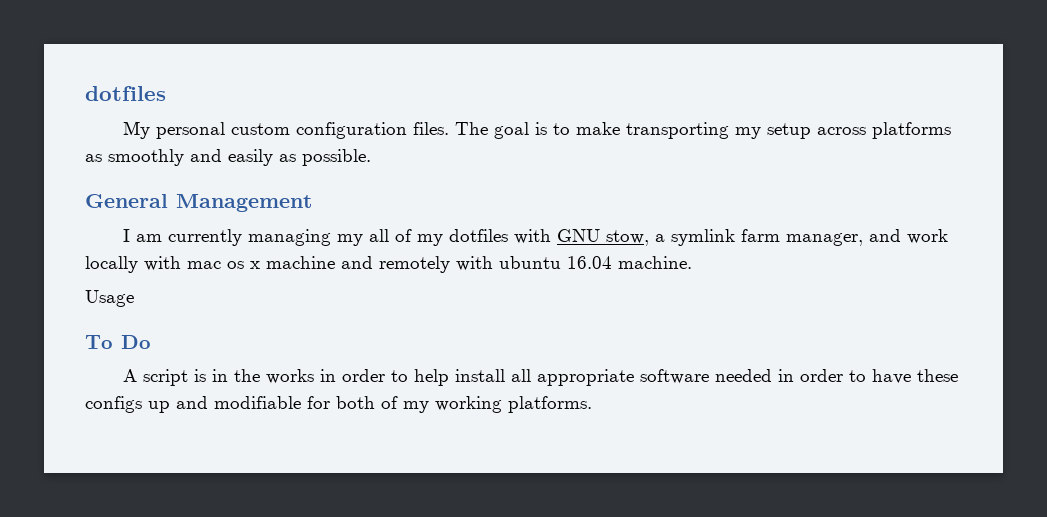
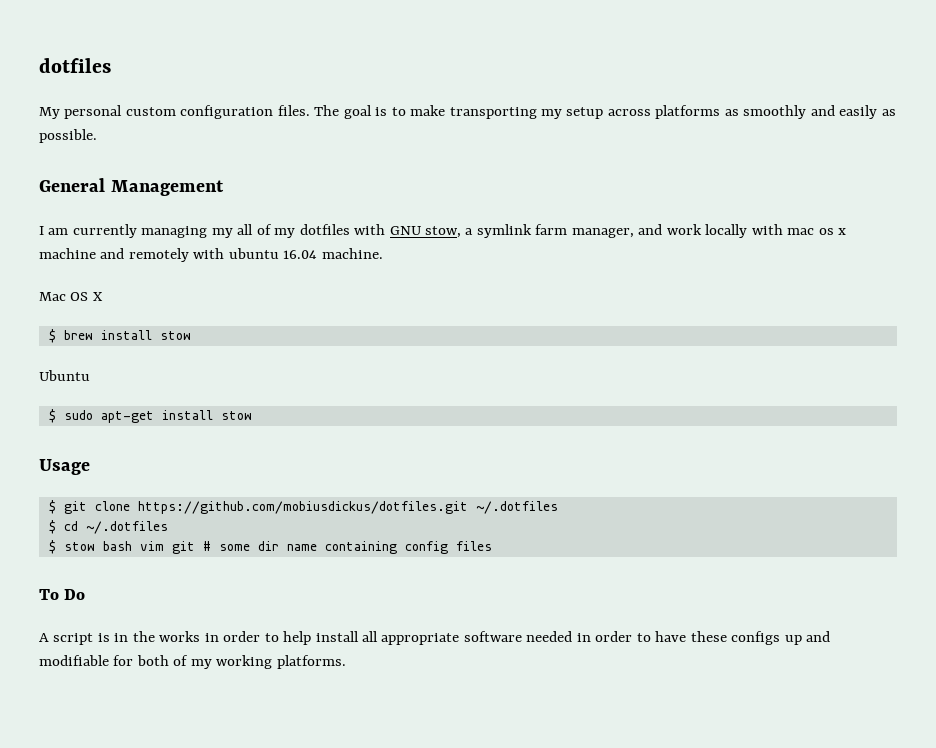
[85,290,134,307] Usage -> [39,292,103,301] [48,329,191,343] [39,370,90,381] [48,409,252,423] [39,459,90,475] [48,500,558,514] [48,520,168,534] [48,540,492,554] Mac OS X // $ brew install stow // Ubuntu // $ sudo apt-get install stow // Usage // $ git clone https://github.com/mobiusdickus/dotfiles.git ~/.dotfiles // $ cd ~/.dotfiles // $ stow bash vim git # some dir name containing config files

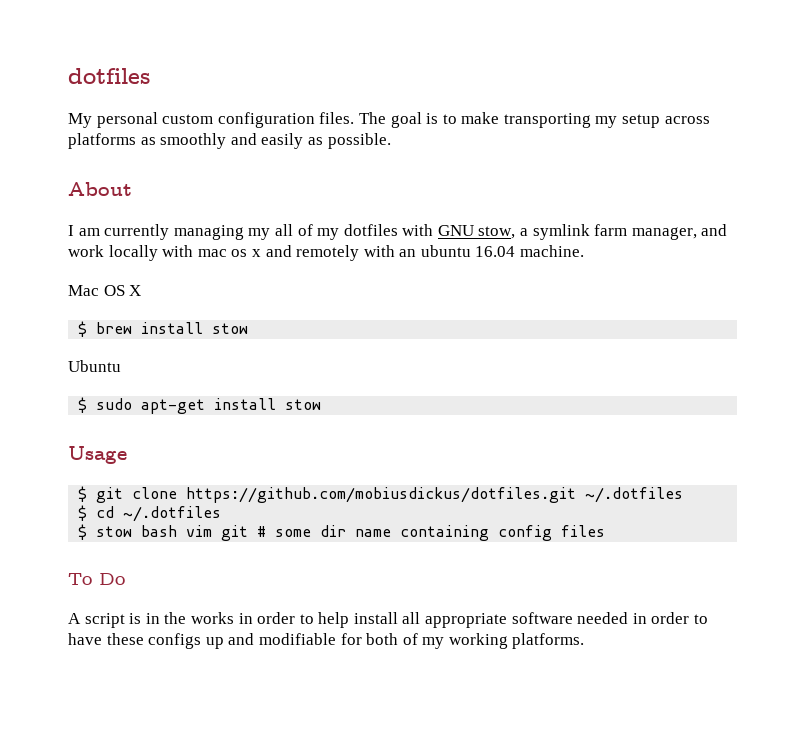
[39,178,224,196] General Management -> [68,182,132,196] About
[39,248,96,259] machine -> (261, 253) none
(225, 253) none -> [399,249,417,257] an

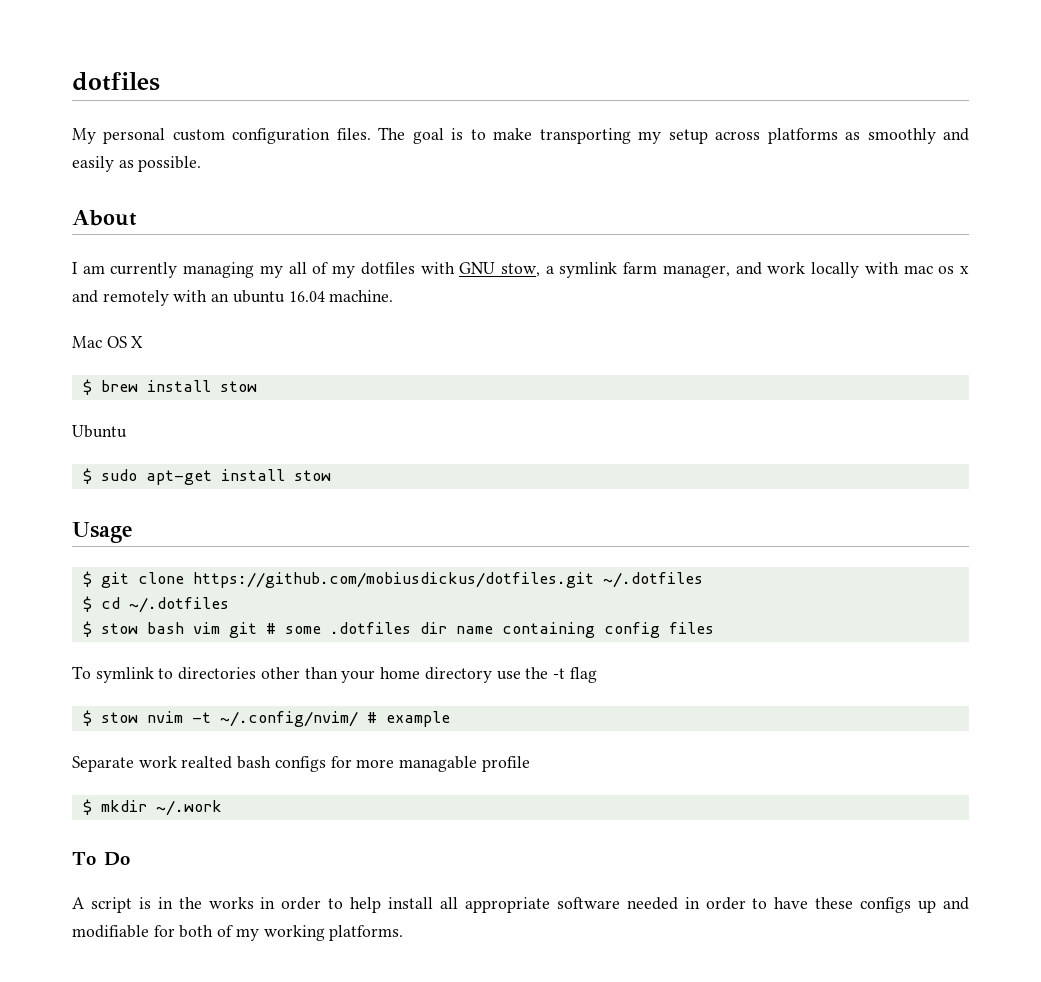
(312, 533) none -> [329,622,411,634] .dotfiles
(606, 531) none -> [72,666,597,683] [82,710,450,727] [72,756,530,772] [82,799,222,816] // To symlink to directories other than your home directory use the -t flag // $ stow nvim -t ~/.config/nvim/ # example // Separate work realted bash configs for more managable profile // $ mkdir ~/.work

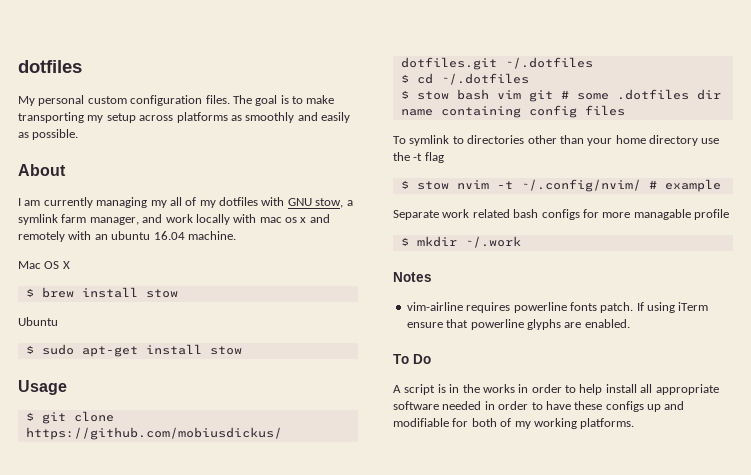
[181,756,233,769] realted -> [472,209,510,218] related
(222, 808) none -> [393,272,432,282] [406,302,709,313] [406,319,630,330] // Notes // vim-airline requires powerline fonts patch. If using iTerm ensure that powerline glyphs are enabled.

